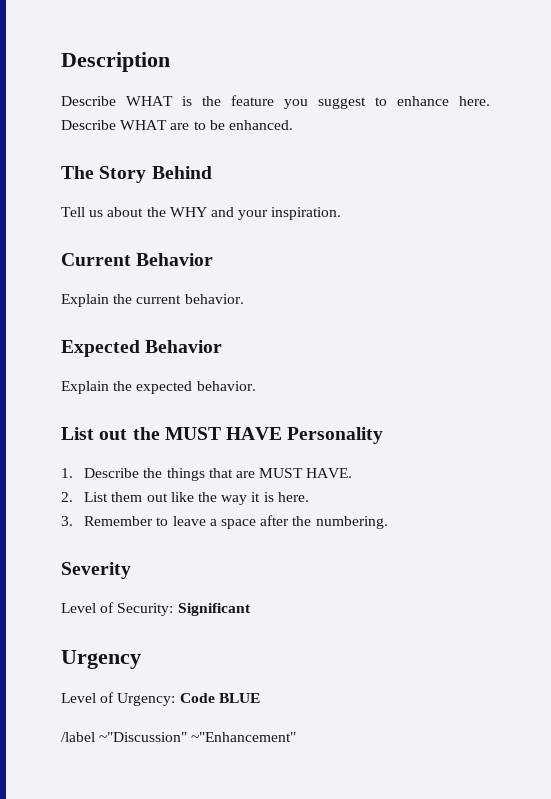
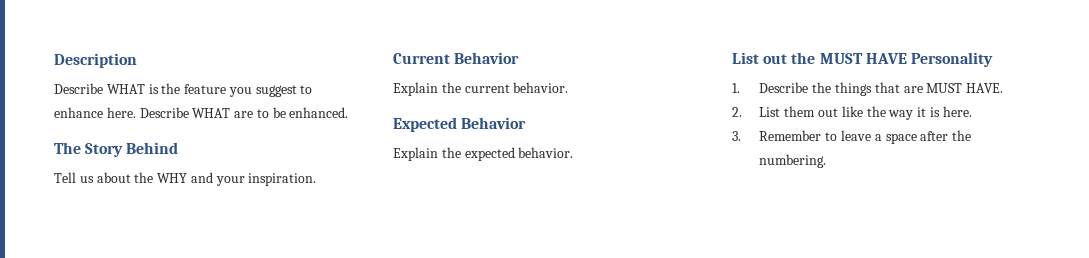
[61,562,131,579] [61,602,251,616] [61,650,141,669] [61,692,260,706] [61,732,297,742] // Severity // Level of Security: Significant // Urgency // Level of Urgency: Code BLUE // /label ~"Discussion" ~"Enhancement" -> (827, 161) none

